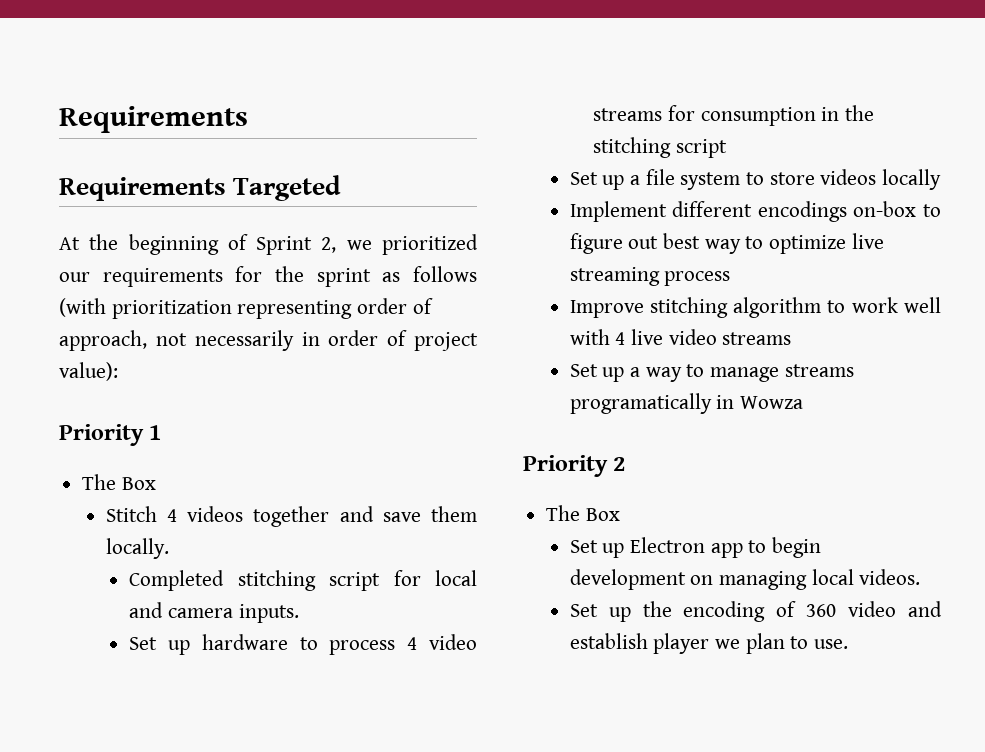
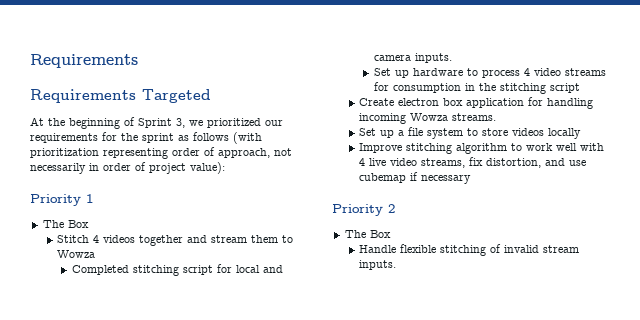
[321,237,337,253] 2, -> [176,118,185,128] 3,
[382,506,477,522] [105,538,169,559] save them locally. -> [211,235,294,243] [57,250,96,258] stream them to Wowza
(727, 148) none -> [359,97,594,109] [359,113,497,124] // Create electron box application for handling incoming Wowza streams.
[569,201,941,222] [569,233,884,254] [569,267,731,286] // Implement different encodings on-box to figure out best way to optimize live streaming process -> (582, 133) none
[722,332,792,345] [569,364,854,382] [569,393,804,414] [523,455,626,477] [546,505,620,521] [569,537,822,558] [569,569,921,590] [569,601,942,622] [569,633,849,654] streams // Set up a way to manage streams programatically in Wowza // Priority 2 // The Box // Set up Electron app to begin development on managing local videos. // Set up the encoding of 360 video and establish player we plan to use. -> [421,157,587,168] [359,172,472,184] [332,204,395,216] [344,230,391,238] [359,244,580,256] [359,260,397,270] streams, fix distortion, and use cubemap if necessary // Priority 2 // The Box // Handle flexible stitching of invalid stream inputs.

